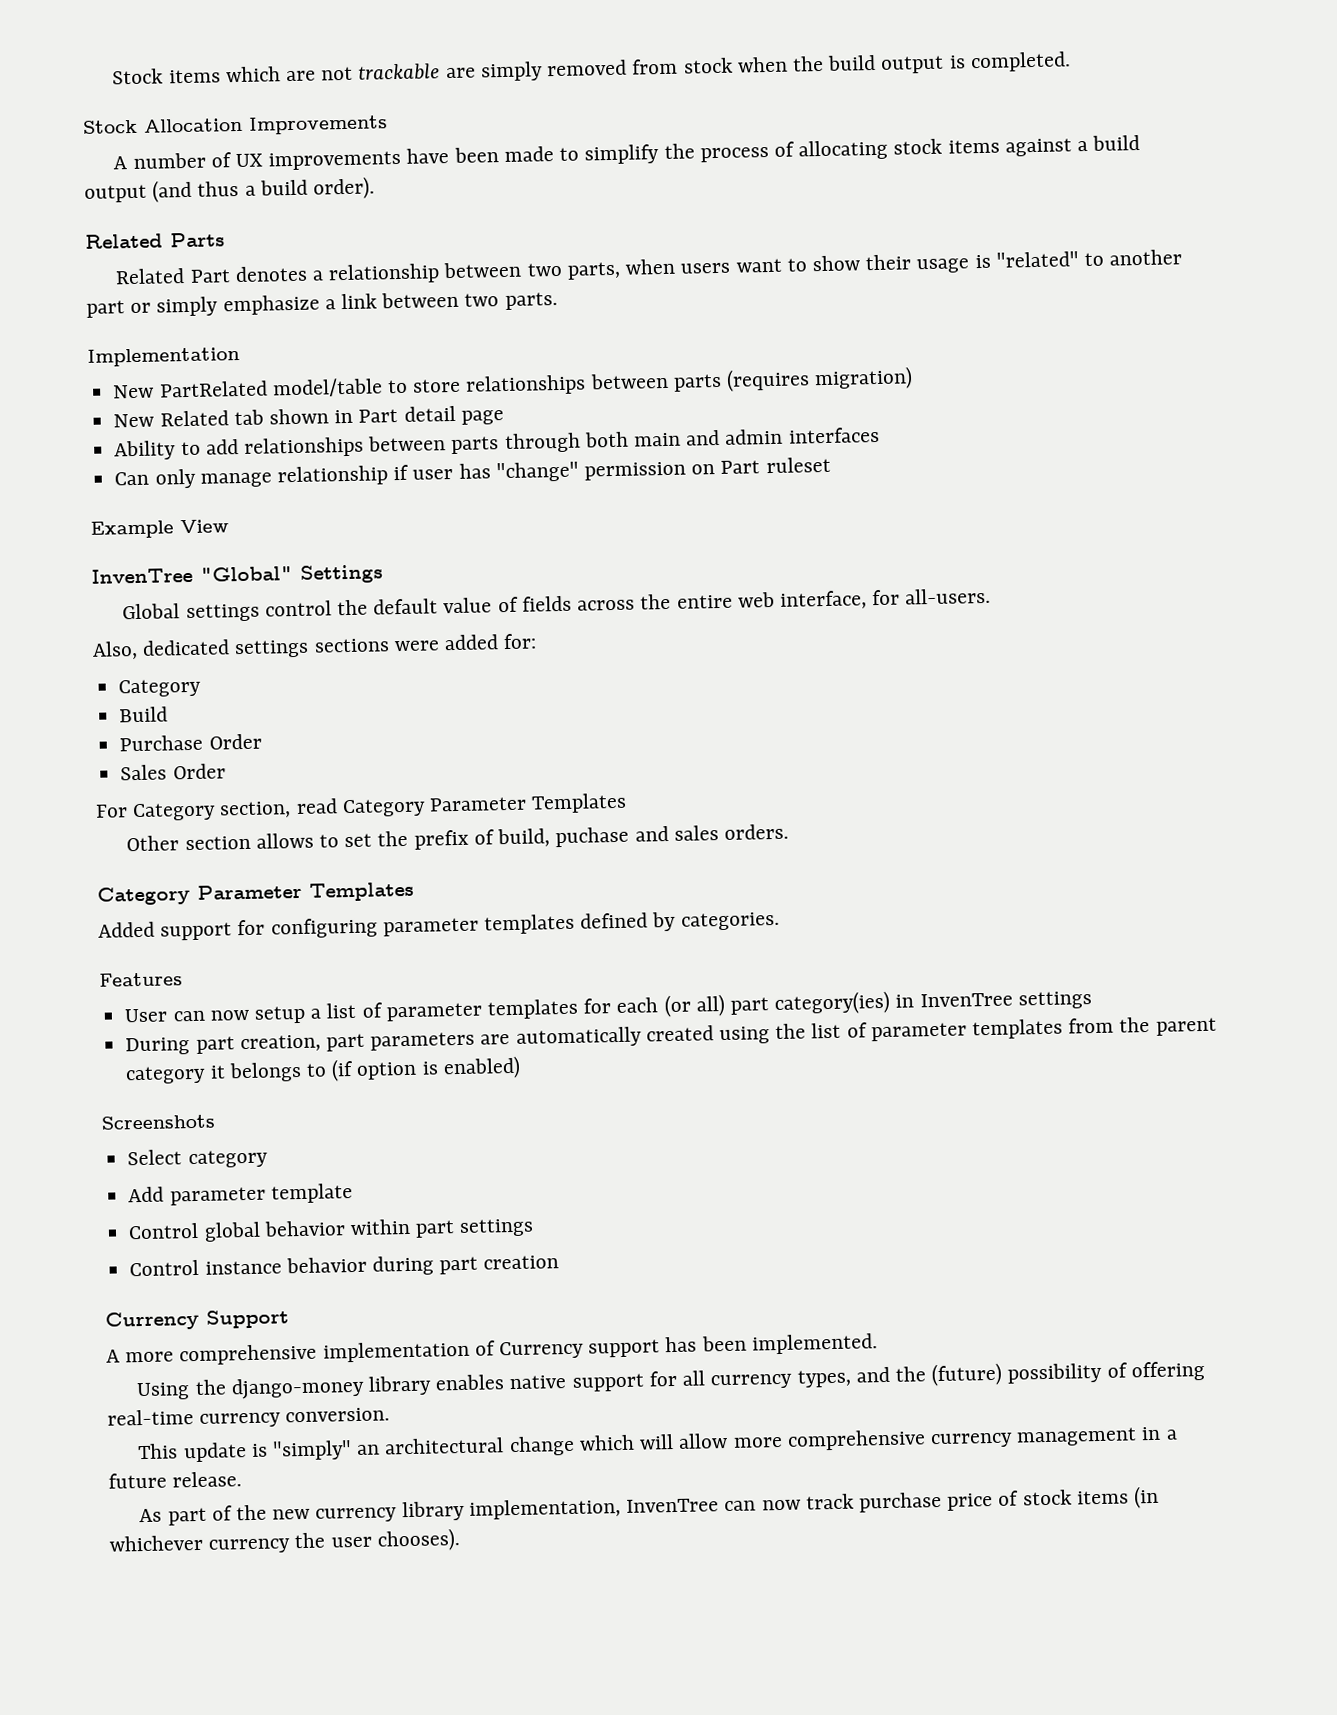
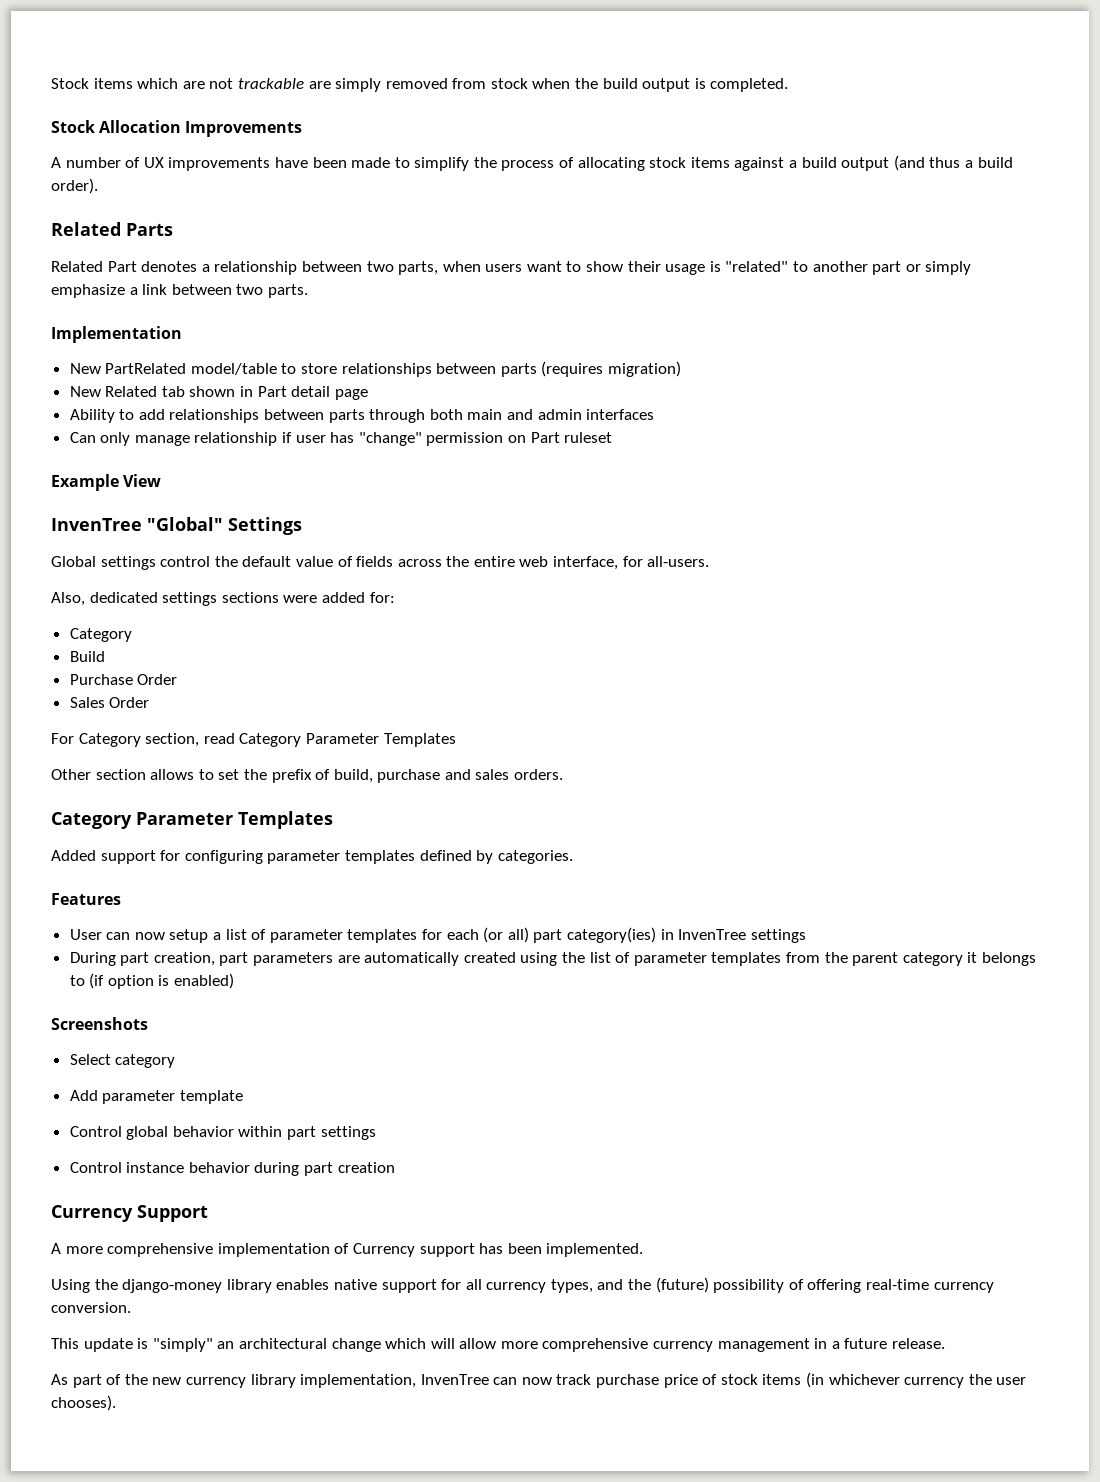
[555,826,630,848] puchase -> [377,769,441,783] purchase

